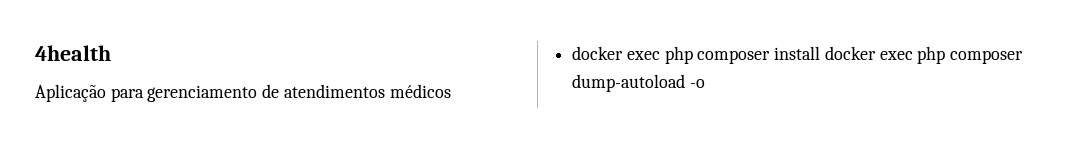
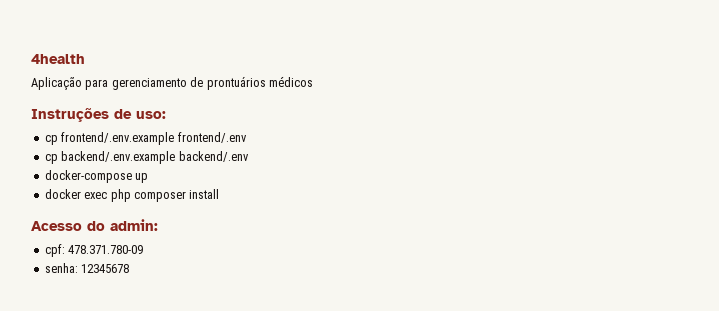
[283,84,385,98] atendimentos -> [206,76,266,90] prontuários
(451, 91) none -> [31,108,166,122] [44,132,247,145] [44,151,249,164] [44,170,149,183] // Instruções de uso: // cp frontend/.env.example frontend/.env // cp backend/.env.example backend/.env // docker-compose up
[824,46,1024,64] [572,74,705,92] docker exec php composer dump-autoload -o -> [31,219,158,231] [44,244,144,257] [44,263,130,273] // Acesso do admin: // cpf: 478.371.780-09 // senha: 12345678

